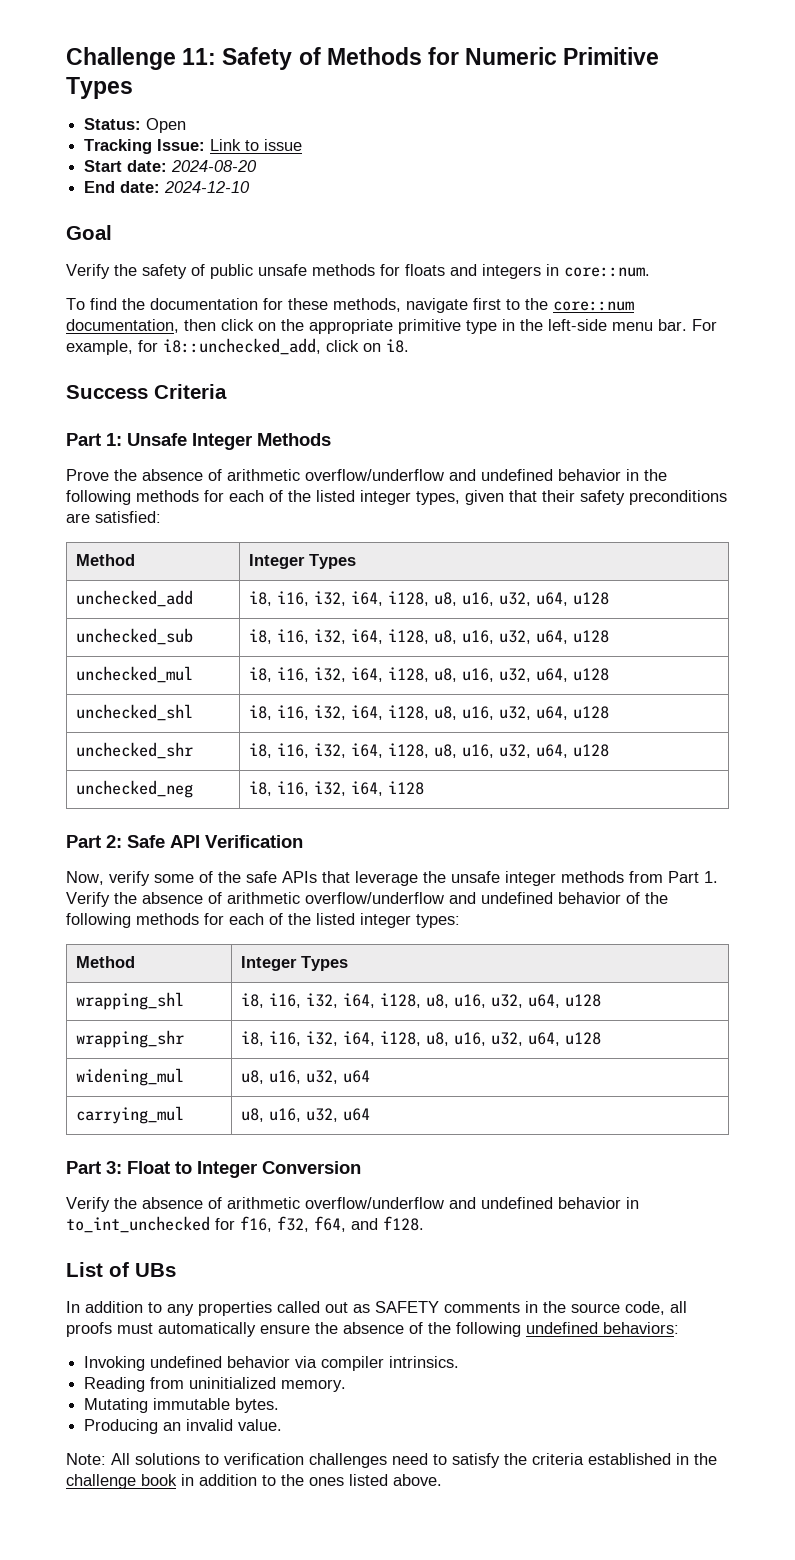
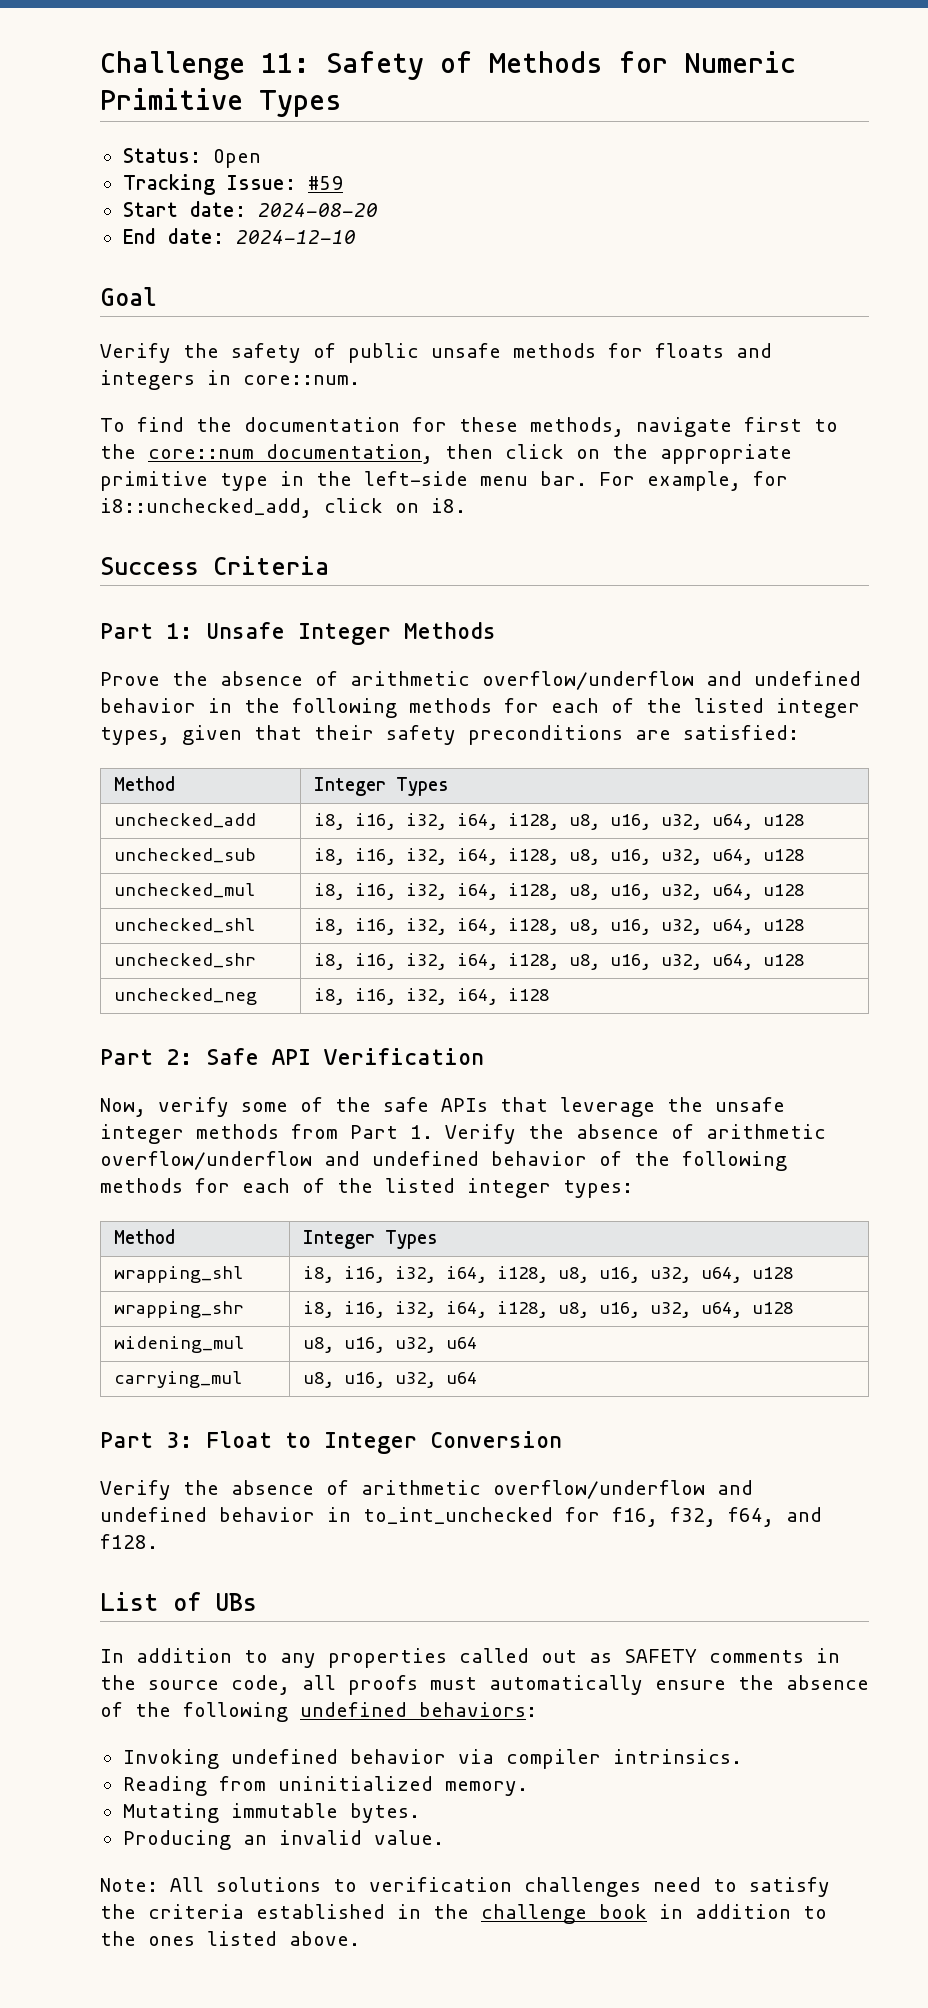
[210,139,303,151] Link to issue -> [307,176,343,190] #59

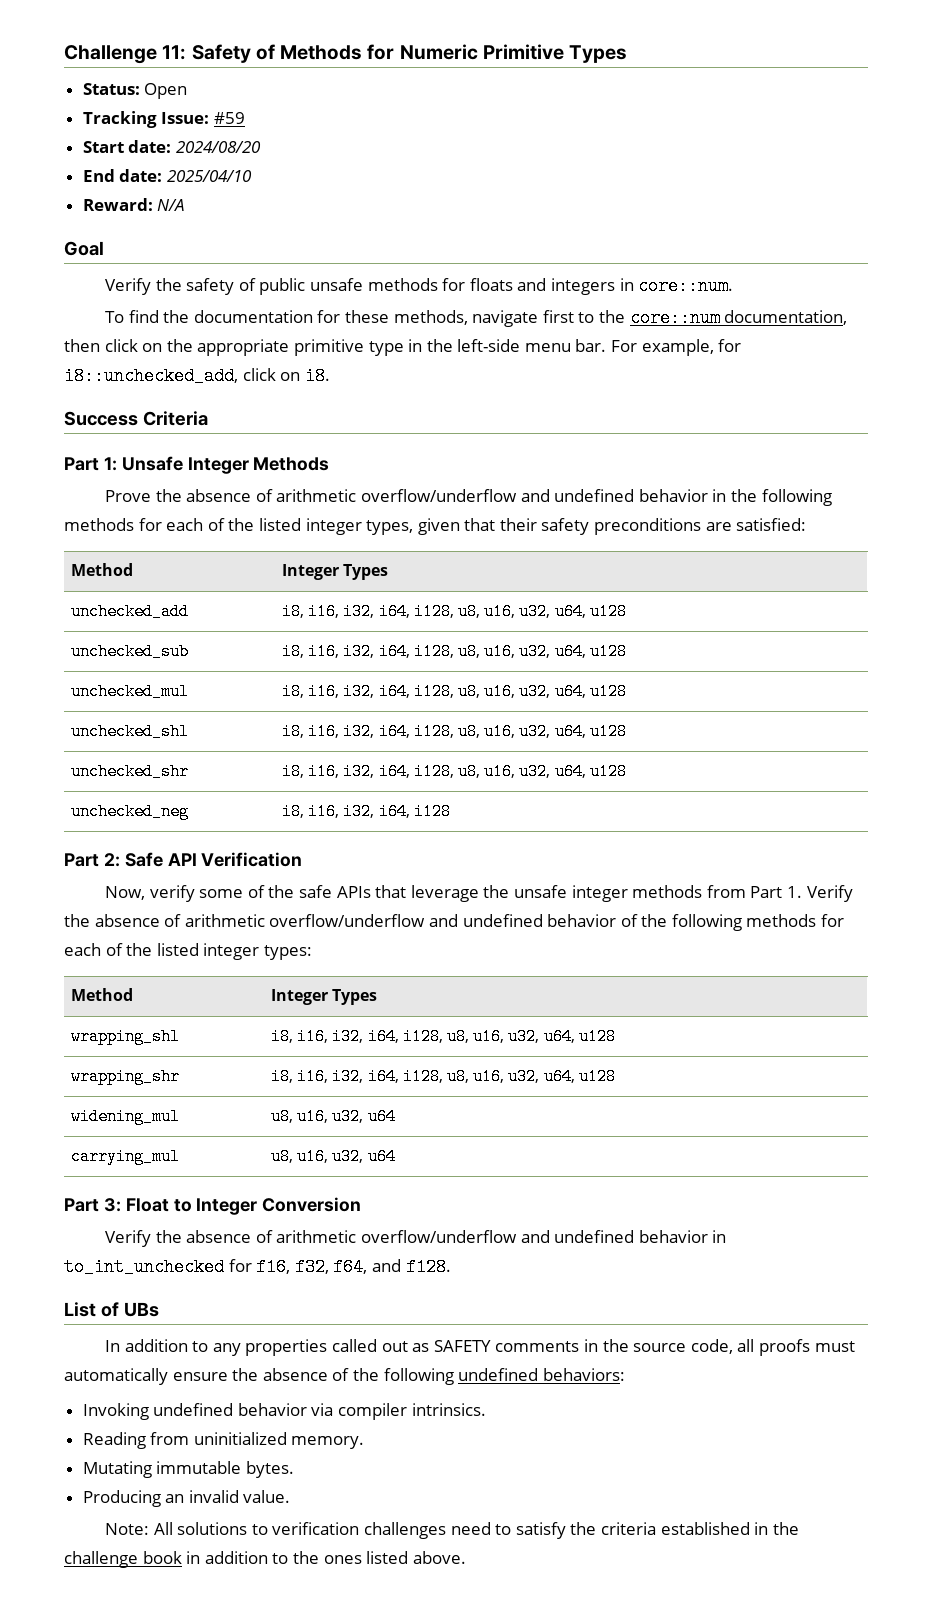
[257,203,378,217] 2024-08-20 -> [175,141,261,153] 2024/08/20
[235,230,356,244] 2024-12-10 -> [166,170,252,182] [82,198,185,211] 2025/04/10 // Reward: N/A

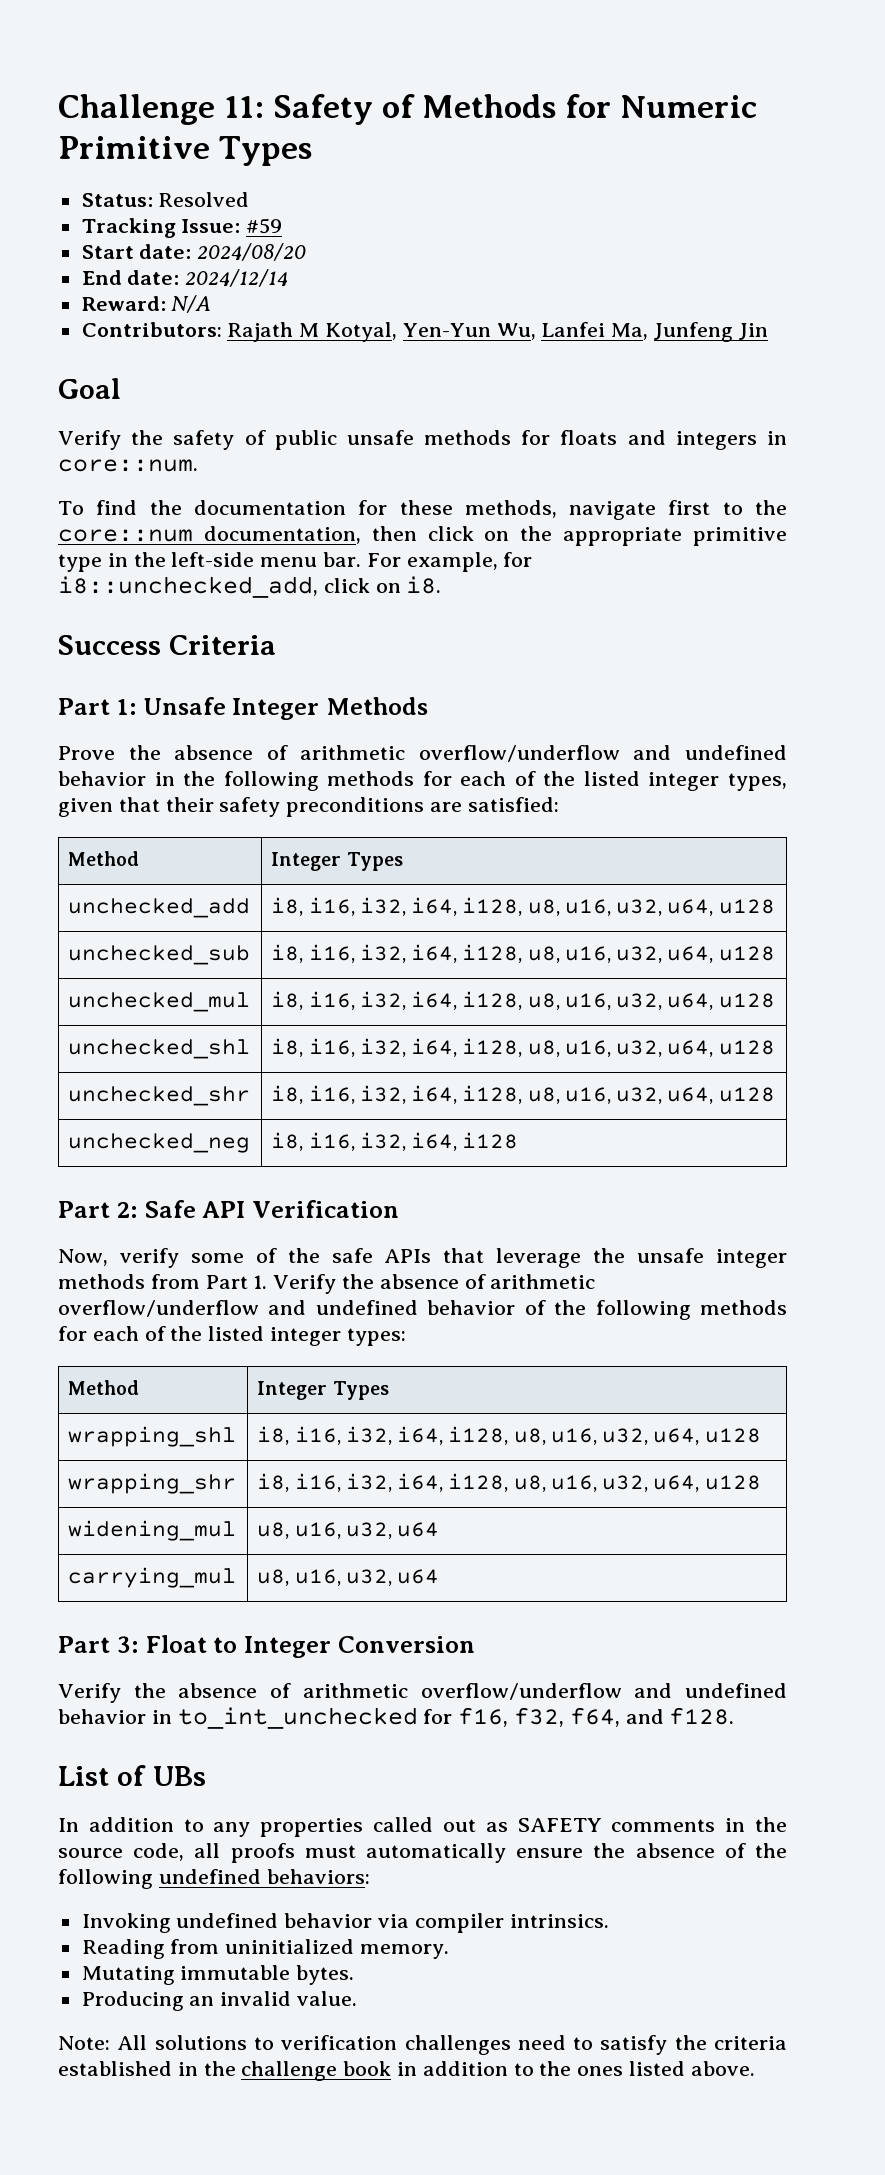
[144,83,188,99] Open -> [158,192,250,207] Resolved
[166,170,252,182] 2025/04/10 -> [185,269,289,287] 2024/12/14
(185, 205) none -> [81,322,768,342] // Contributors: Rajath M Kotyal, Yen-Yun Wu, Lanfei Ma, Junfeng Jin

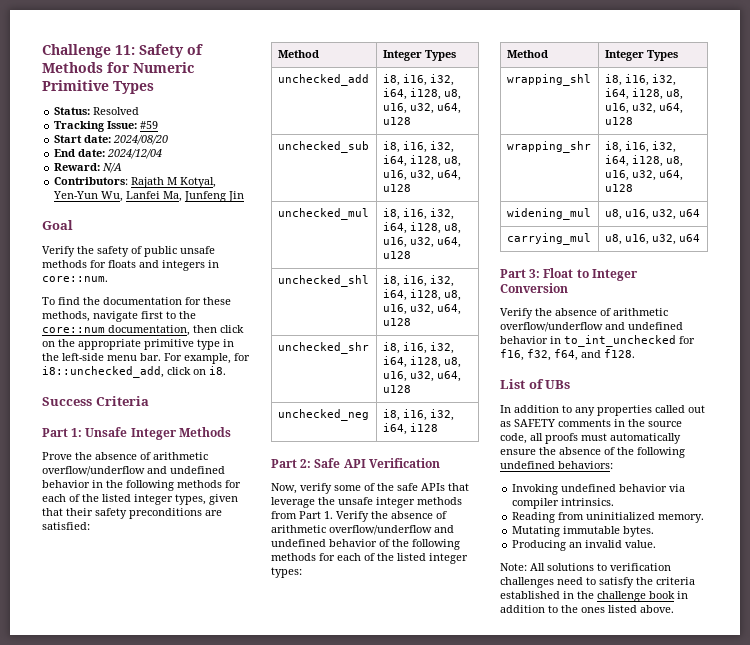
[185,269,289,287] 2024/12/14 -> [107,149,163,159] 2024/12/04

